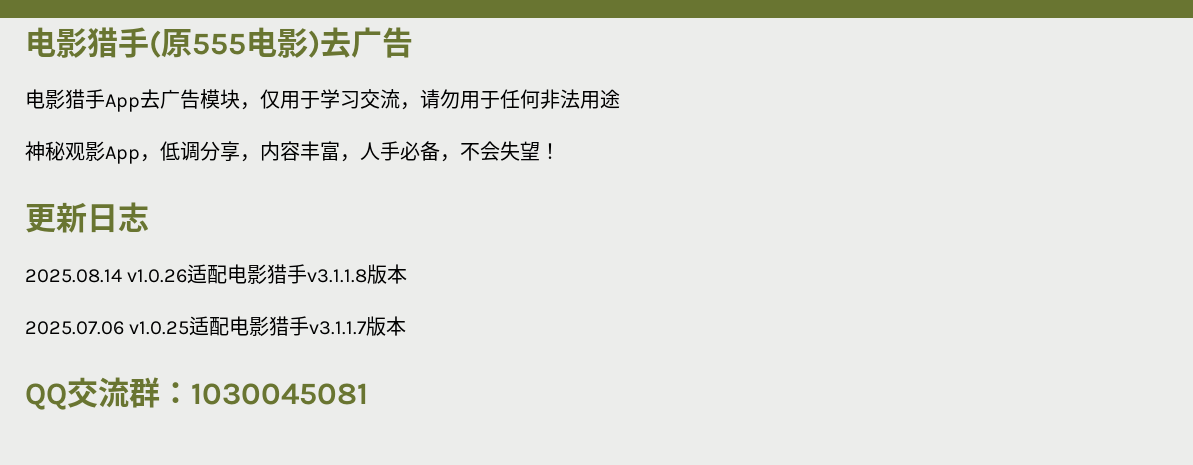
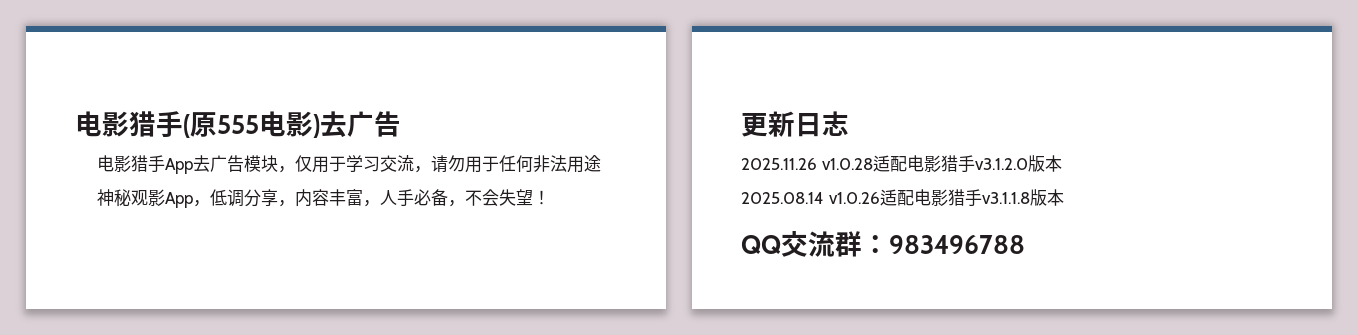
(149, 217) none -> [741,155,1062,173] // 2025.11.26 v1.0.28适配电影猎手v3.1.2.0版本
[25,316,407,336] // 2025.07.06 v1.0.25适配电影猎手v3.1.1.7版本 -> (1064, 197) none
[191,383,368,405] 1030045081 -> [889,235,1025,254] 983496788

